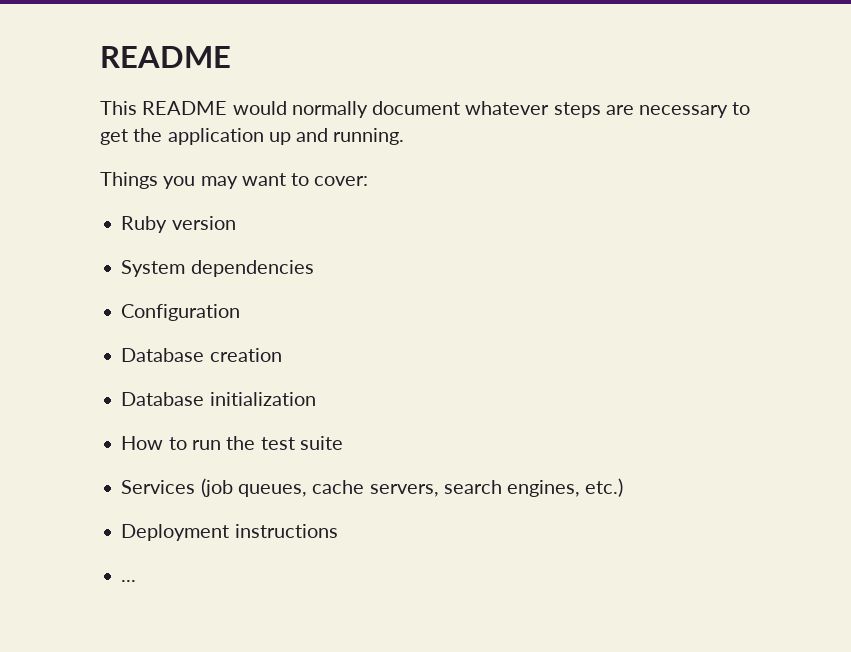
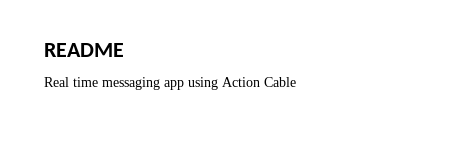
[100,101,751,118] [100,128,405,145] [100,172,369,189] [121,216,236,233] [121,260,314,277] [121,304,241,321] [121,348,282,362] [121,392,316,406] [121,436,343,450] [121,478,624,497] [121,524,338,541] [121,580,137,582] This README would normally document whatever steps are necessary to get the application up and running. // Things you may want to cover: // Ruby version // System dependencies // Configuration // Database creation // Database initialization // How to run the test suite // Services (job queues, cache servers, search engines, etc.) // Deployment instructions // ... -> [44,77,296,90] Real time messaging app using Action Cable

